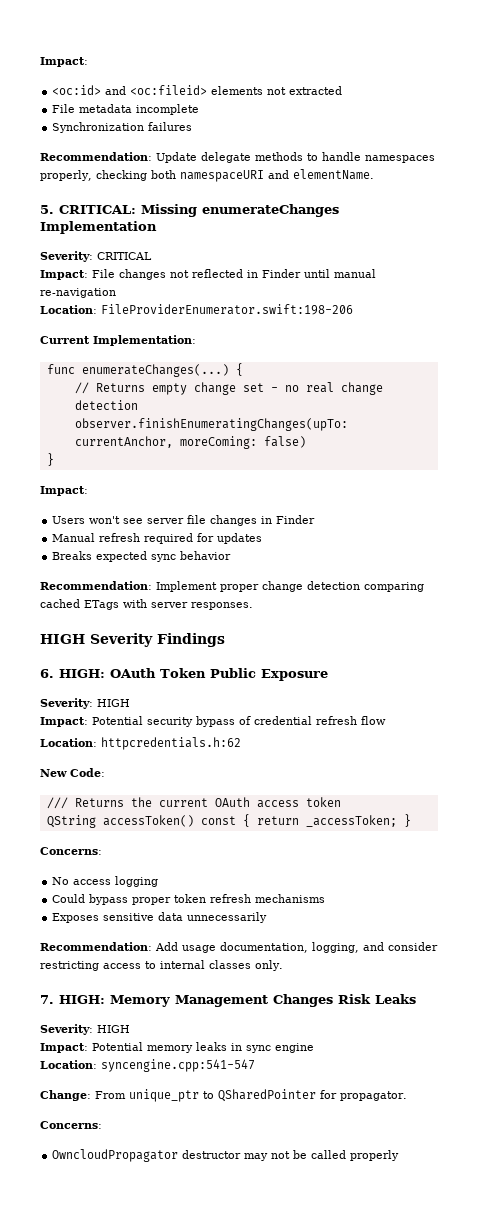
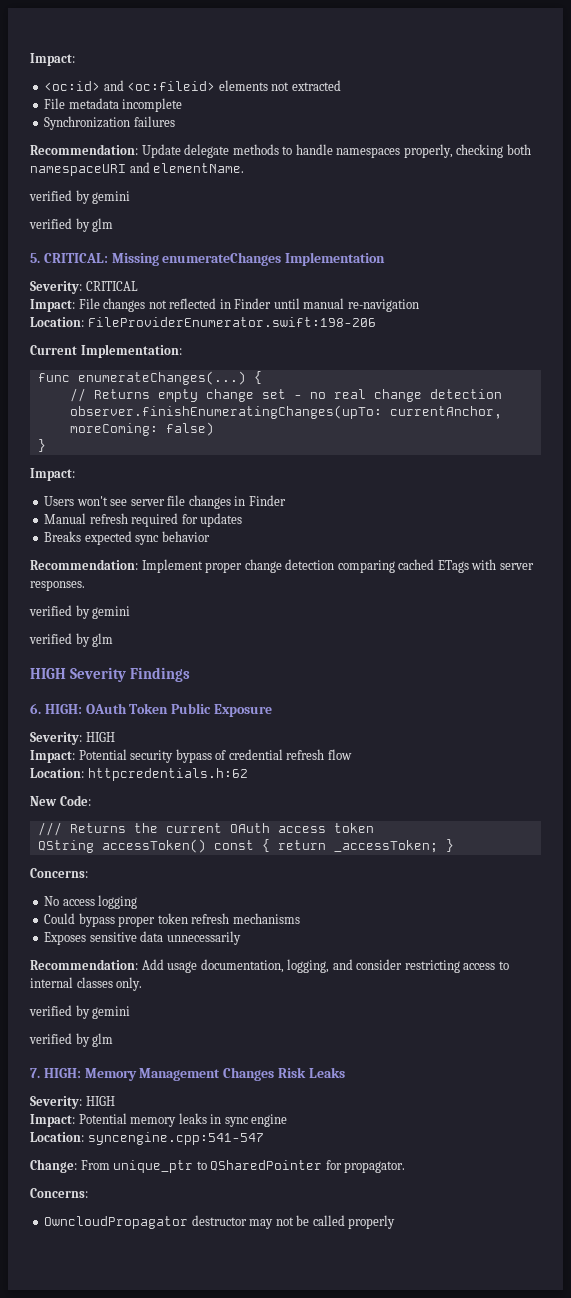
(374, 174) none -> [29,190,131,204] [29,218,114,232] // verified by gemini // verified by glm
(253, 606) none -> [29,605,131,619] [29,633,114,647] // verified by gemini // verified by glm
(283, 965) none -> [29,1005,131,1019] [29,1033,114,1047] // verified by gemini // verified by glm

